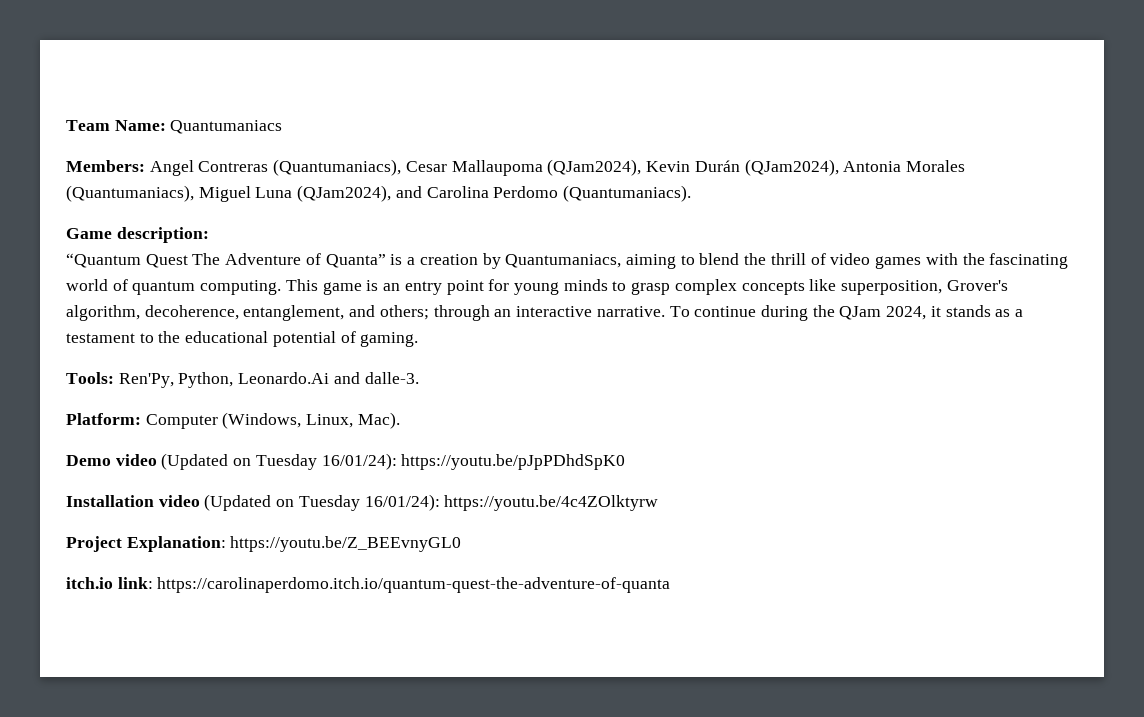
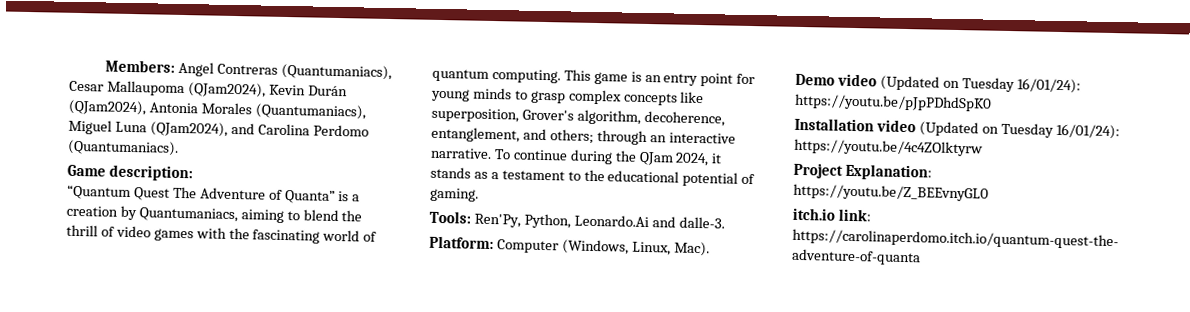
[66,120,283,134] Team Name: Quantumaniacs // -> (104, 66) none

